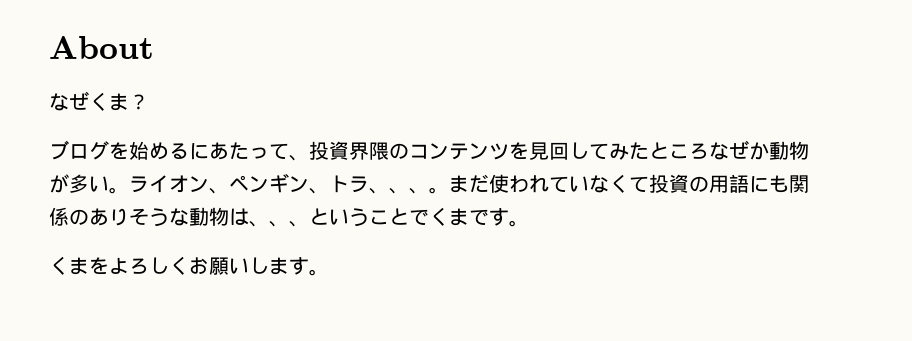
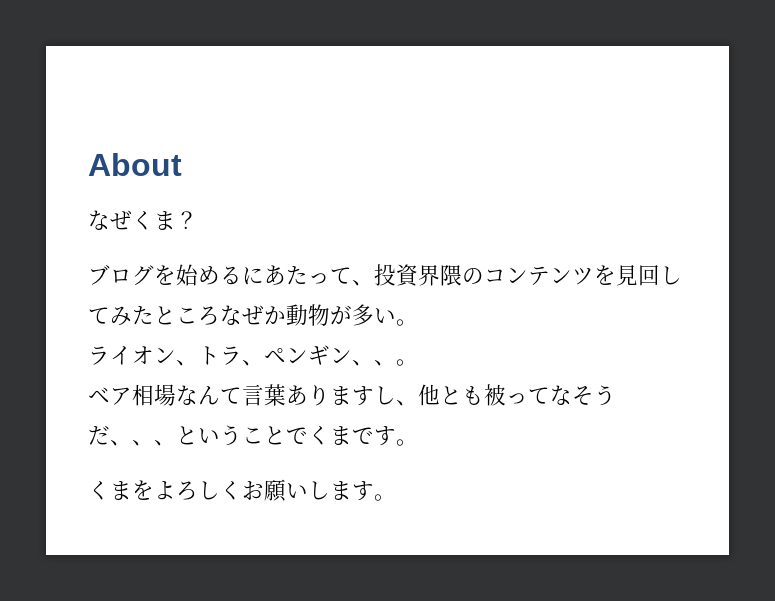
(129, 190) none -> (418, 322) //
(229, 191) none -> [198,346,264,366] トラ、
[329,175,409,194] トラ、、 -> (374, 363) none
[449,174,809,193] [49,207,249,227] まだ使われていなくて投資の用語にも関係のありそうな動物は -> [88,384,616,406] [88,425,110,445] // ベア相場なんて言葉ありますし、他とも被ってなそうだ

